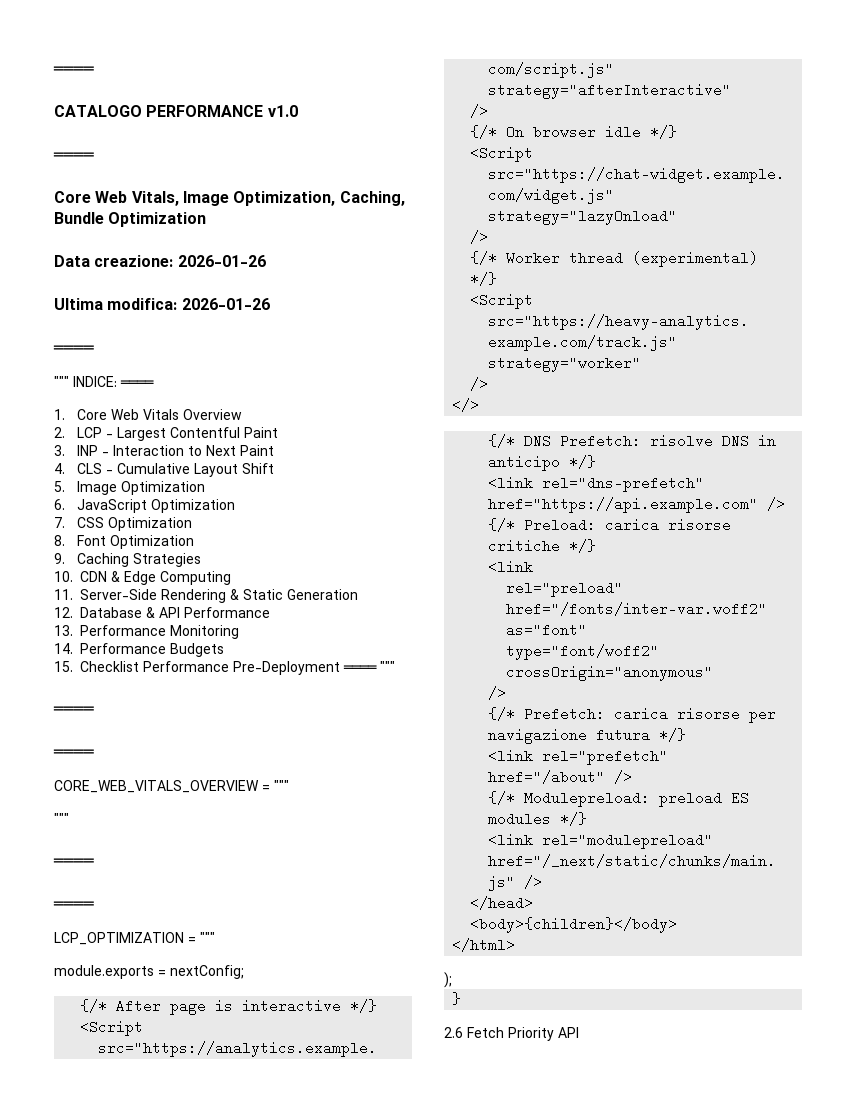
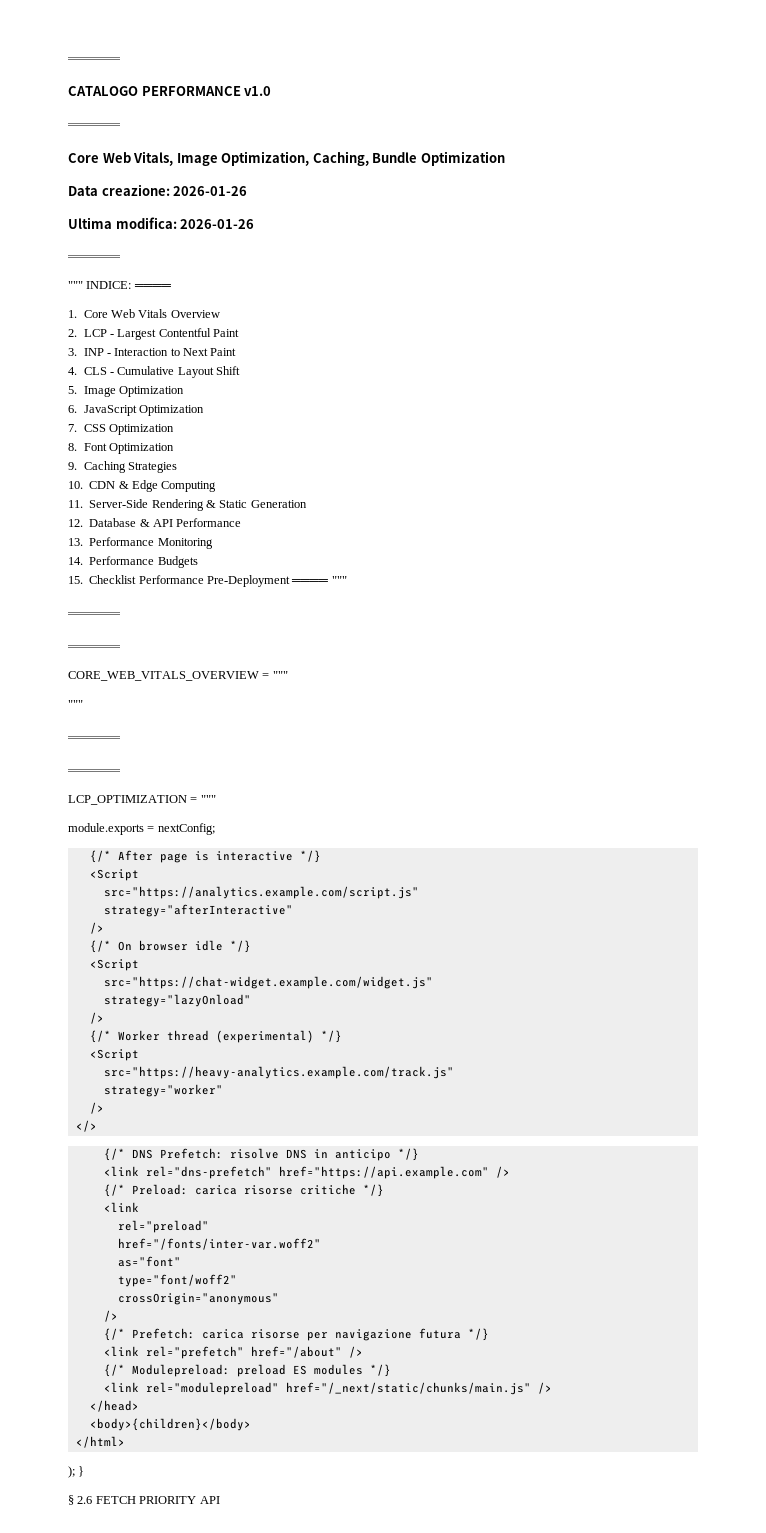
(452, 980) // -> (75, 1472) none
[444,1027,554,1041] 2.6 Fetch Priority -> [68,1495,197,1505] § 2.6 FETCH PRIORITY

